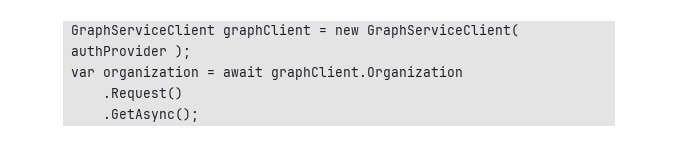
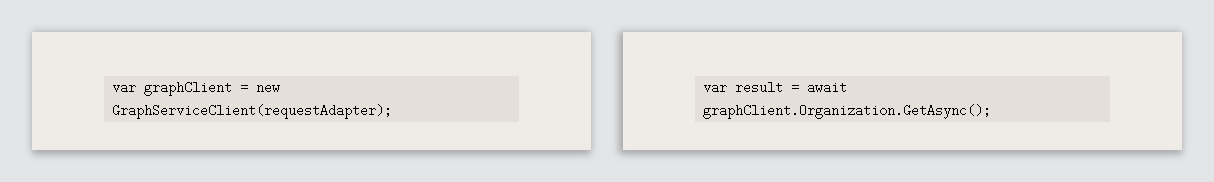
[70,24,215,38] GraphServiceClient -> [112,81,137,94] var
[366,24,519,38] [70,45,191,59] [70,66,199,80] GraphServiceClient( authProvider ); // var organization -> [112,104,393,119] [703,81,784,94] GraphServiceClient(requestAdapter); // var result
[270,66,463,80] [102,87,183,101] [102,108,199,122] graphClient.Organization // .Request() // .GetAsync(); -> [703,104,992,119] graphClient.Organization.GetAsync();

